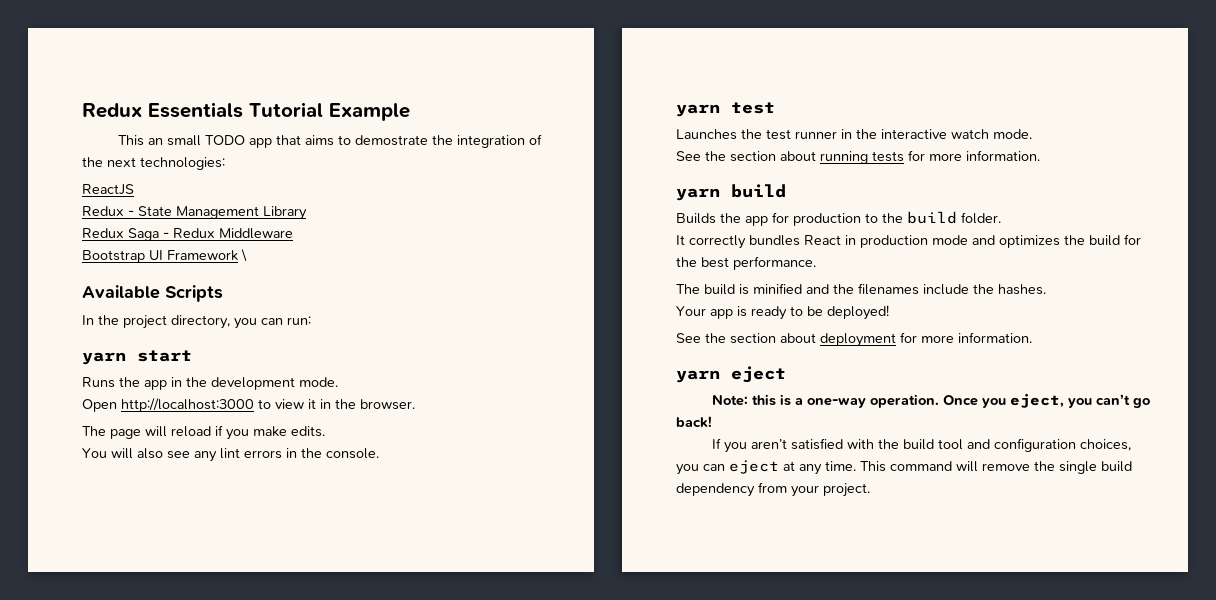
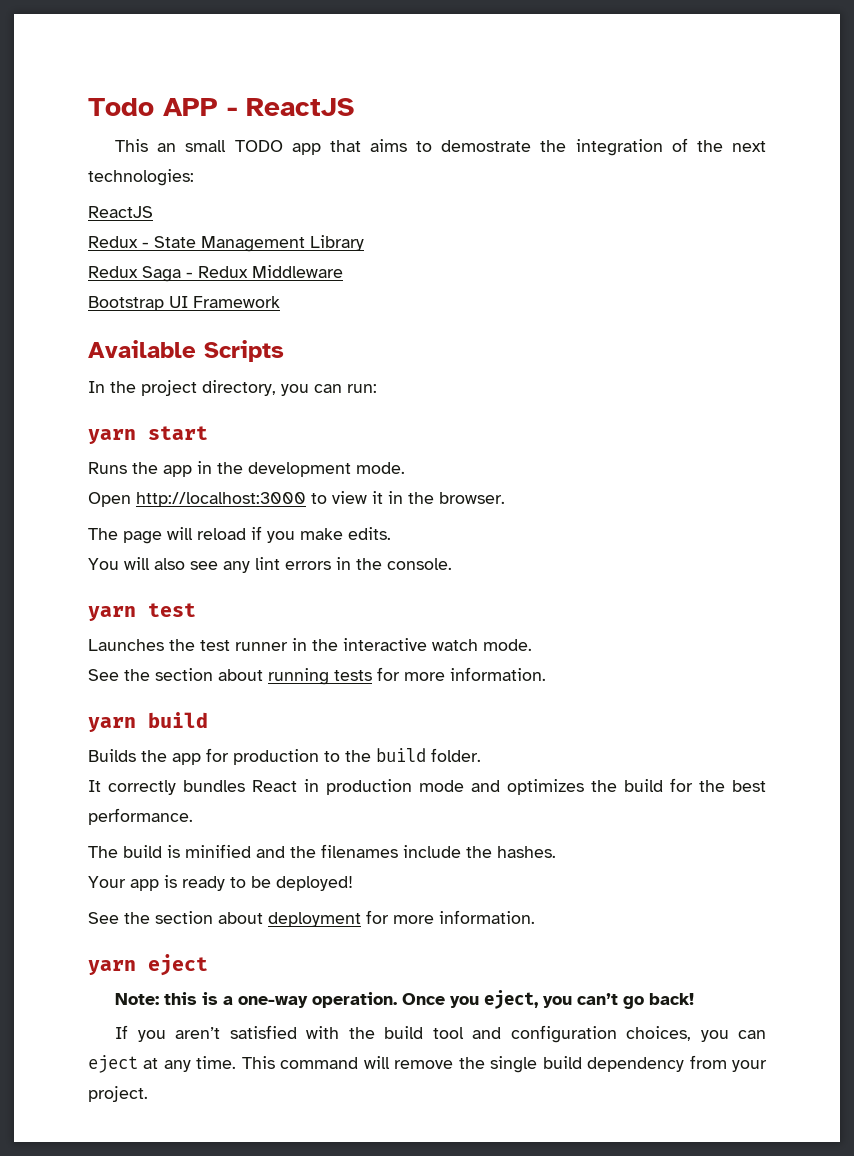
[82,102,410,121] Redux Essentials Tutorial Example -> [88,98,354,116] Todo APP - ReactJS
[241,249,247,262] \ -> (280, 302) none

